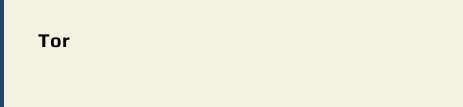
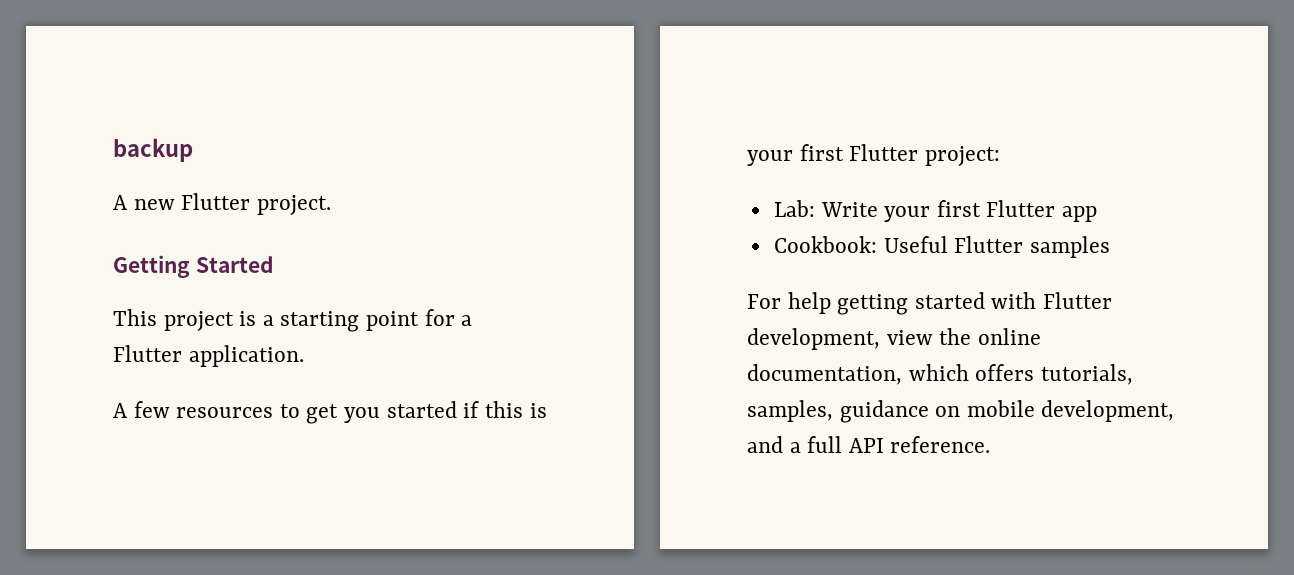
[38,34,70,48] Tor -> [113,138,193,162] [113,193,331,215] [113,255,274,278] [113,309,473,332] [113,345,304,367] [113,401,547,424] [747,144,1000,166] [773,200,1098,222] [773,236,1110,258] [747,292,1113,315] [747,328,1041,350] [747,364,1133,385] [747,400,1175,423] [747,436,991,453] backup // A new Flutter project. // Getting Started // This project is a starting point for a Flutter application. // A few resources to get you started if this is your first Flutter project: // Lab: Write your first Flutter app // Cookbook: Useful Flutter samples // For help getting started with Flutter development, view the online documentation, which offers tutorials, samples, guidance on mobile development, and a full API reference.

